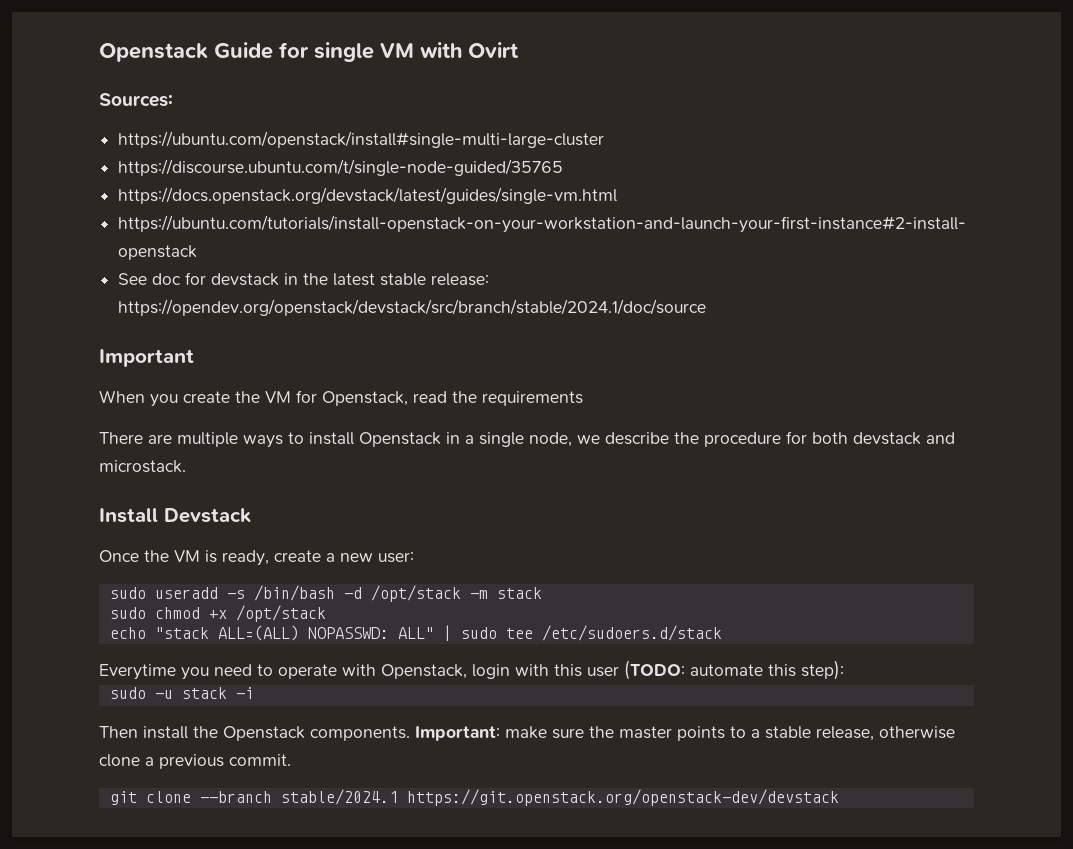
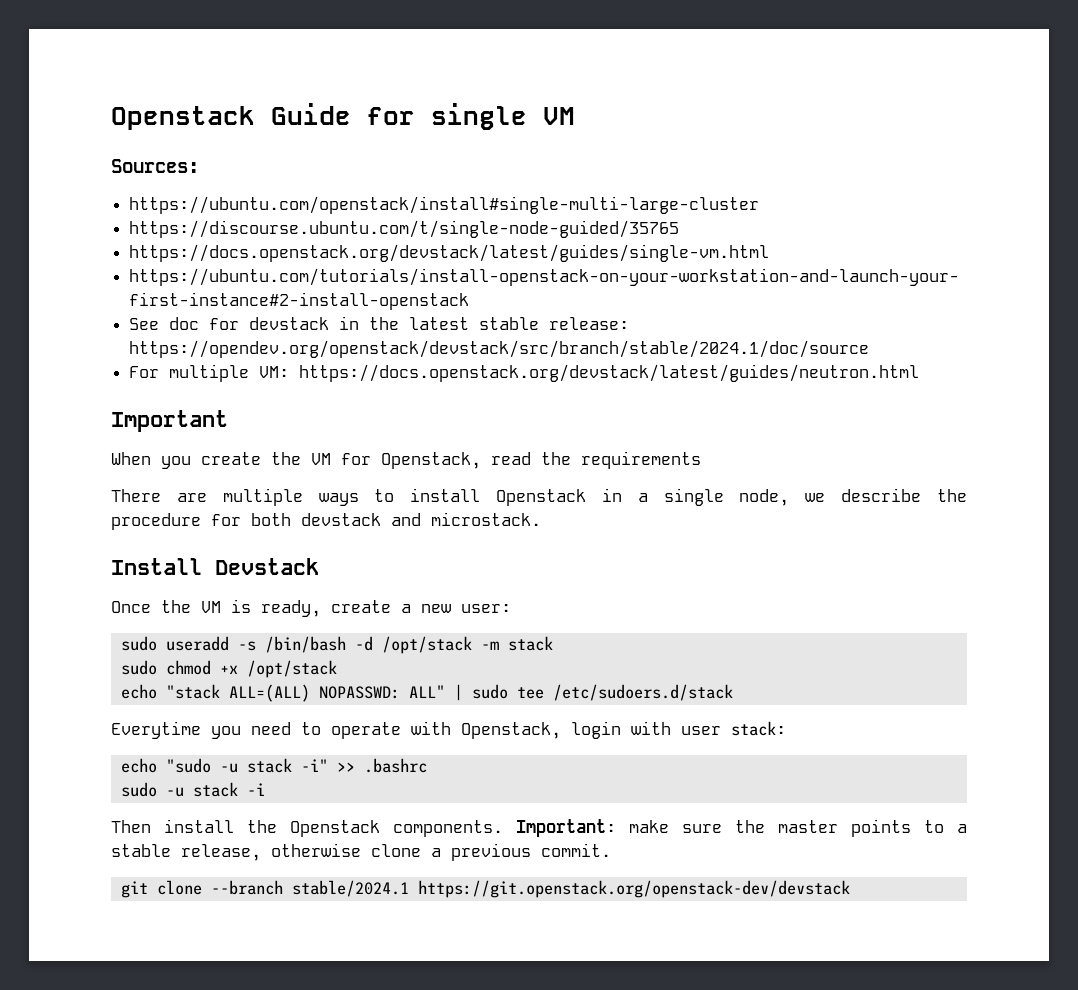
[420,42,519,58] with Ovirt -> (575, 116) none
(707, 307) none -> [129,364,920,382] // For multiple VM: https://docs.openstack.org/devstack/latest/guides/neutron.html
[554,660,844,680] this user (TODO: automate this step): -> [681,721,786,736] [120,758,427,773] user stack: // echo "sudo -u stack -i" >> .bashrc

